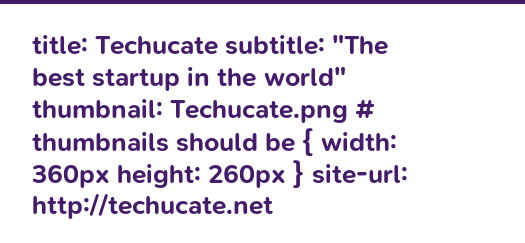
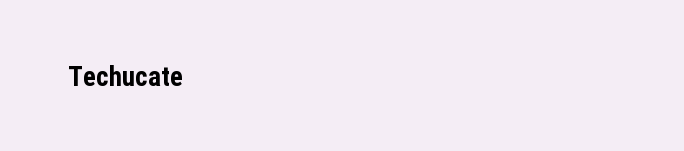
[32,35,389,55] [32,67,346,91] [32,99,376,123] [32,128,397,156] [31,160,408,188] [32,193,273,219] title: Techucate subtitle: "The best startup in the world" thumbnail: Techucate.png # thumbnails should be { width: 360px height: 260px } site-url: http://techucate.net -> [68,65,183,86] Techucate

